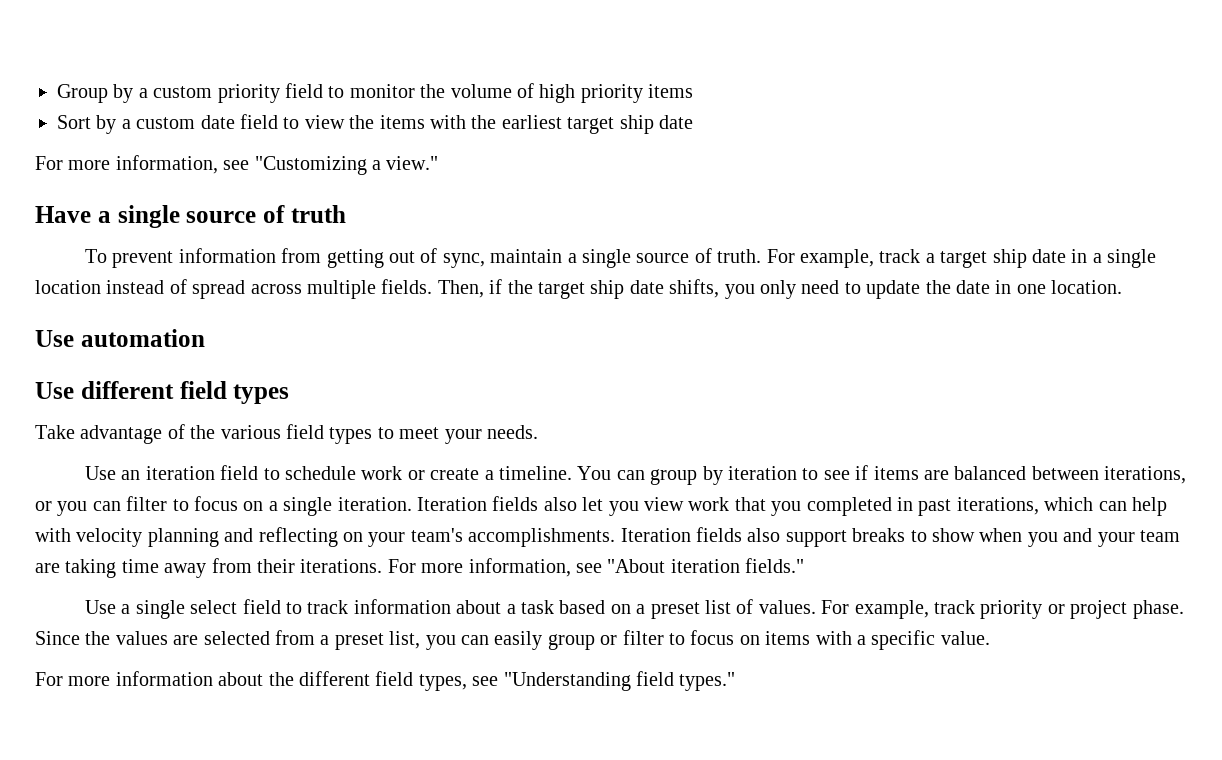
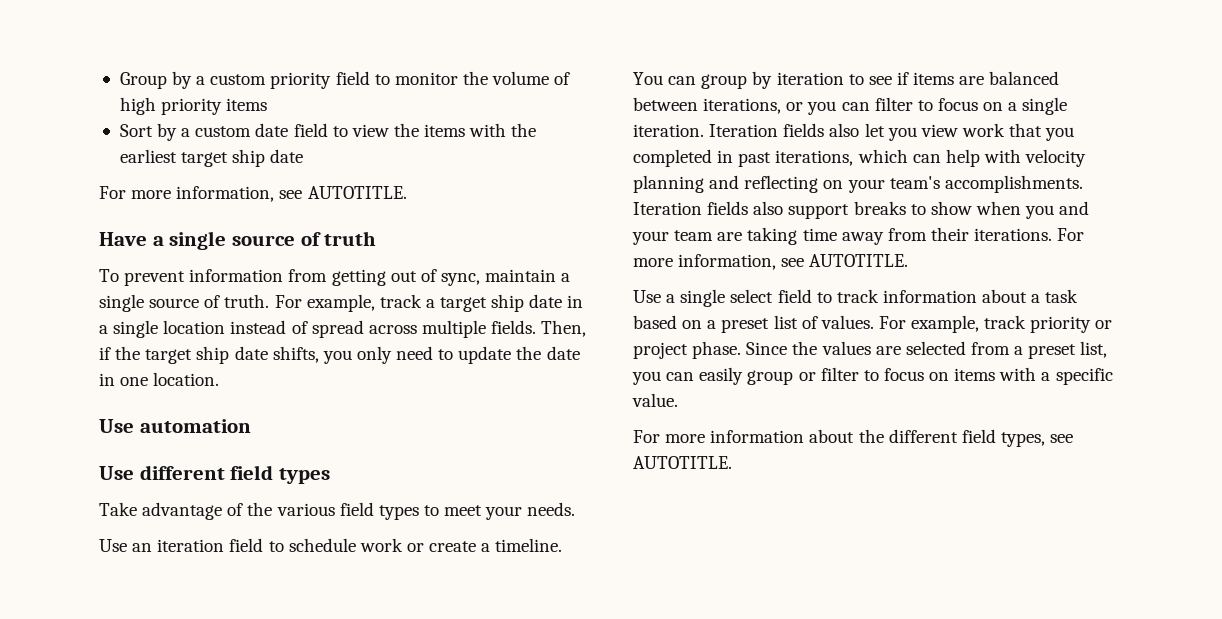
[254,156,439,175] "Customizing a view." -> [307,186,407,199] AUTOTITLE.
[607,558,805,573] "About iteration fields." -> [809,254,909,267] AUTOTITLE.
[503,671,736,691] "Understanding field types." -> [633,456,732,469] AUTOTITLE.

